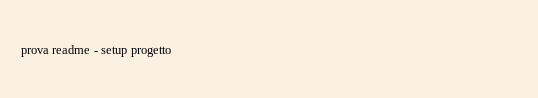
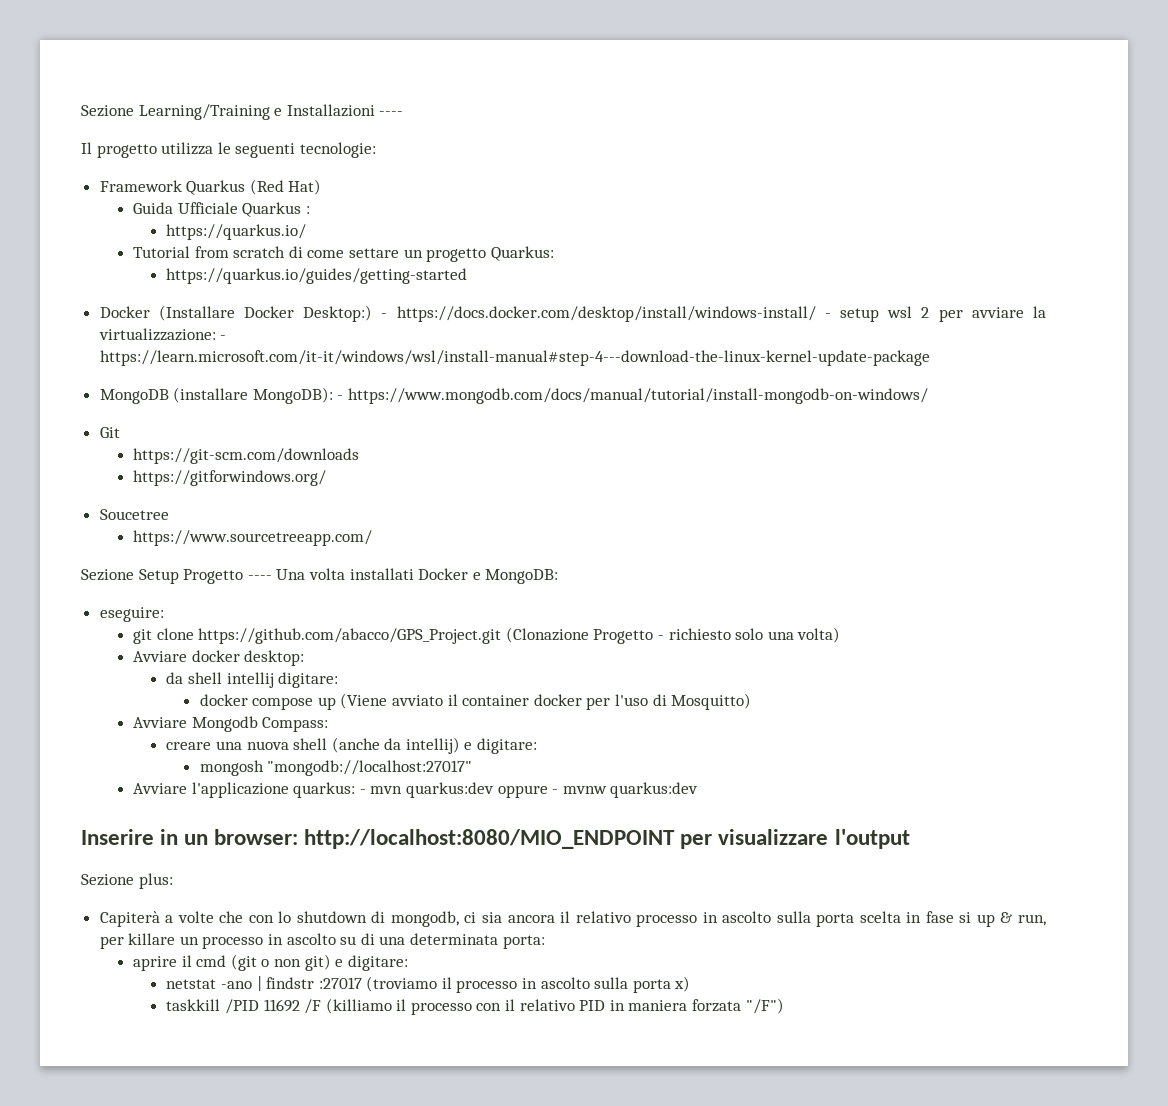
[21,45,171,57] prova readme - setup progetto -> [81,104,404,120] [81,142,376,158] [99,179,322,195] [133,202,310,217] [166,224,307,240] [133,246,554,262] [166,268,468,284] [99,305,1046,322] [98,328,227,341] [99,350,930,366] [99,387,929,404] [99,427,120,438] [133,448,360,464] [133,470,327,486] [99,509,169,520] [133,530,373,546] [81,568,559,584] [99,607,164,622] [133,627,841,644] [133,650,305,666] [166,672,339,688] [199,693,752,710] [133,716,329,732] [166,737,538,754] [199,760,473,776] [133,782,699,798] [81,829,910,849] [81,873,173,889] [99,911,1047,927] [99,933,545,949] [133,954,408,971] [166,976,691,993] [166,998,784,1015] Sezione Learning/Training e Installazioni ---- // Il progetto utilizza le seguenti tecnologie: // Framework Quarkus (Red Hat) // Guida Ufficiale Quarkus : // https://quarkus.io/ // Tutorial from scratch di come settare un progetto Quarkus: // https://quarkus.io/guides/getting-started // Docker (Installare Docker Desktop:) - https://docs.docker.com/desktop/install/windows-install/ - setup wsl 2 per avviare la virtualizzazione: - https://learn.microsoft.com/it-it/windows/wsl/install-manual#step-4---download-the-linux-kernel-update-package // MongoDB (installare MongoDB): - https://www.mongodb.com/docs/manual/tutorial/install-mongodb-on-windows/ // Git // https://git-scm.com/downloads // https://gitforwindows.org/ // Soucetree // https://www.sourcetreeapp.com/ // Sezione Setup Progetto ---- Una volta installati Docker e MongoDB: // eseguire: // git clone https://github.com/abacco/GPS_Project.git (Clonazione Progetto - richiesto solo una volta) // Avviare docker desktop: // da shell intellij digitare: // docker compose up (Viene avviato il container docker per l'uso di Mosquitto) // Avviare Mongodb Compass: // creare una nuova shell (anche da intellij) e digitare: // mongosh "mongodb://localhost:27017" // Avviare l'applicazione quarkus: - mvn quarkus:dev oppure - mvnw quarkus:dev // Inserire in un browser: http://localhost:8080/MIO_ENDPOINT per visualizzare l'output // Sezione plus: // Capiterà a volte che con lo shutdown di mongodb, ci sia ancora il relativo processo in ascolto sulla porta scelta in fase si up & run, per killare un processo in ascolto su di una determinata porta: // aprire il cmd (git o non git) e digitare: // netstat -ano | findstr :27017 (troviamo il processo in ascolto sulla porta x) // taskkill /PID 11692 /F (killiamo il processo con il relativo PID in maniera forzata "/F")

